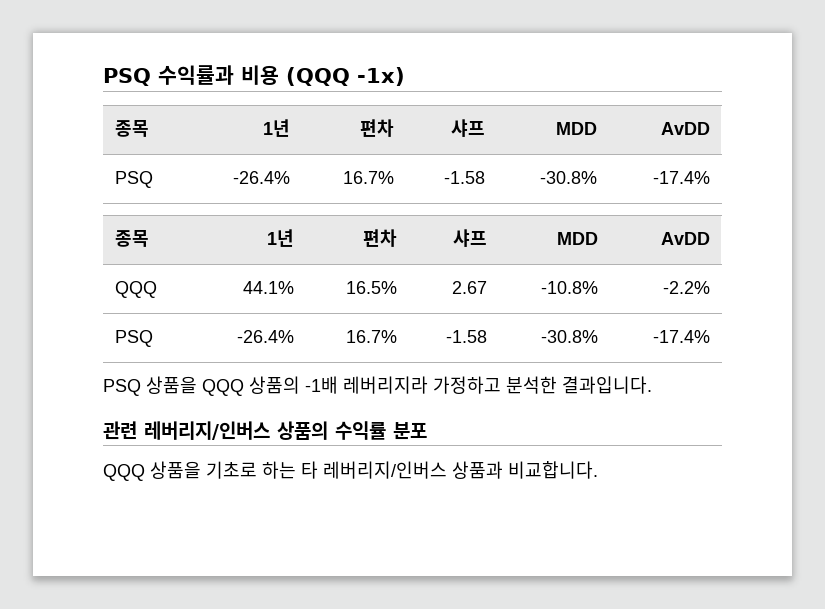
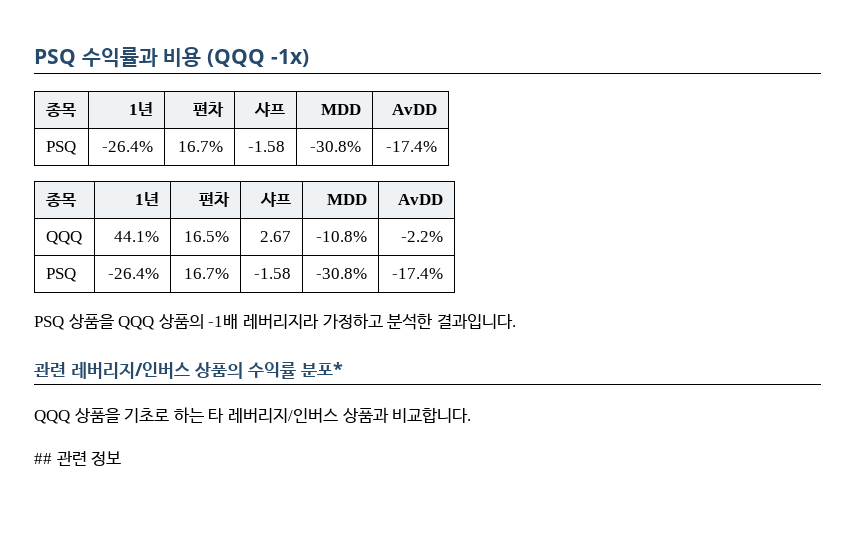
[393,422,427,440] 분포 -> [301,362,343,377] 분포*
(598, 470) none -> [34,451,122,466] // ## 관련 정보

